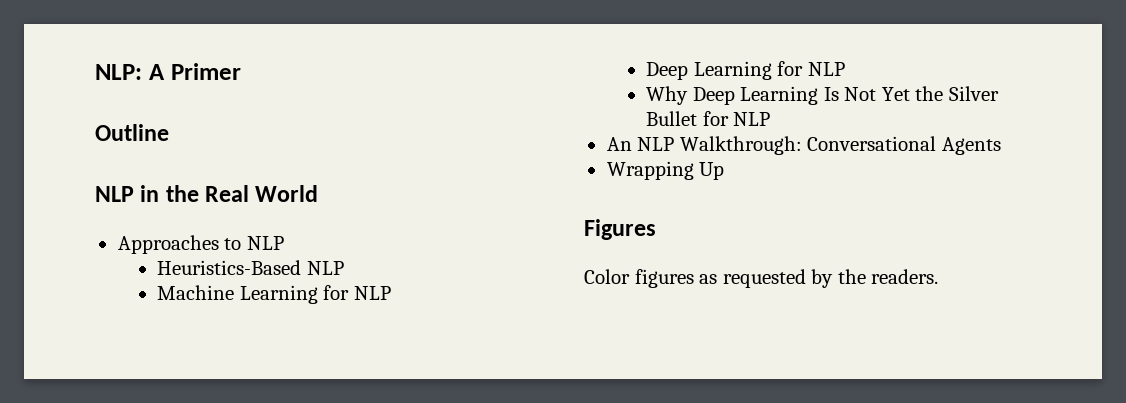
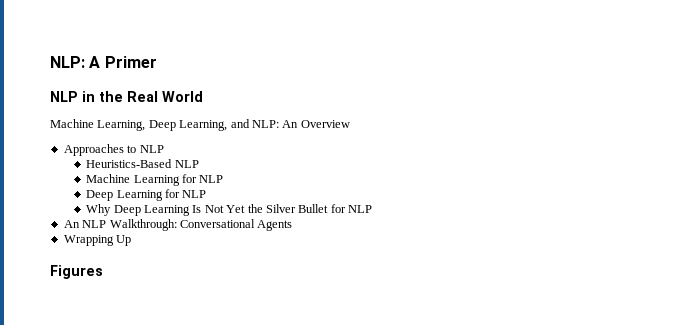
[95,124,169,141] // Outline -> (157, 62) none
(319, 193) none -> [50,119,350,131] // Machine Learning, Deep Learning, and NLP: An Overview
[584,269,939,288] // Color figures as requested by the readers. -> (103, 272) none

